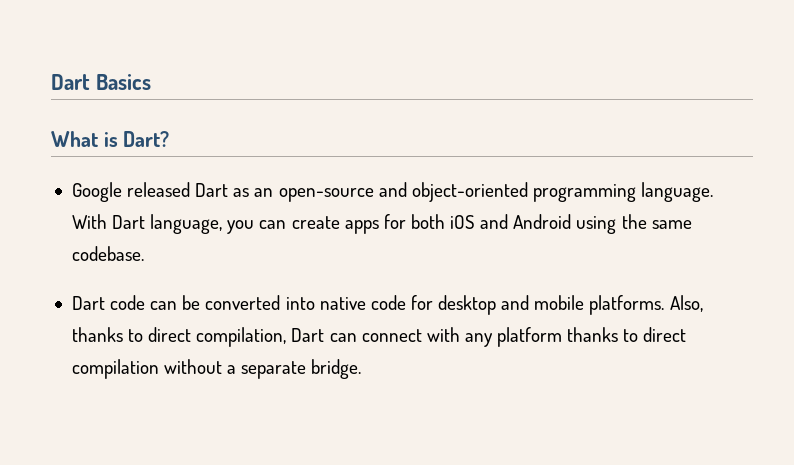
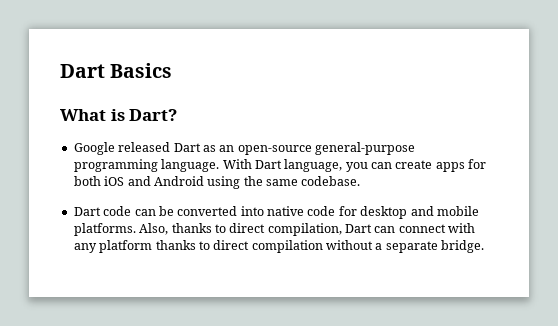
[378,182,528,202] and object-oriented -> [315,142,415,155] general-purpose

